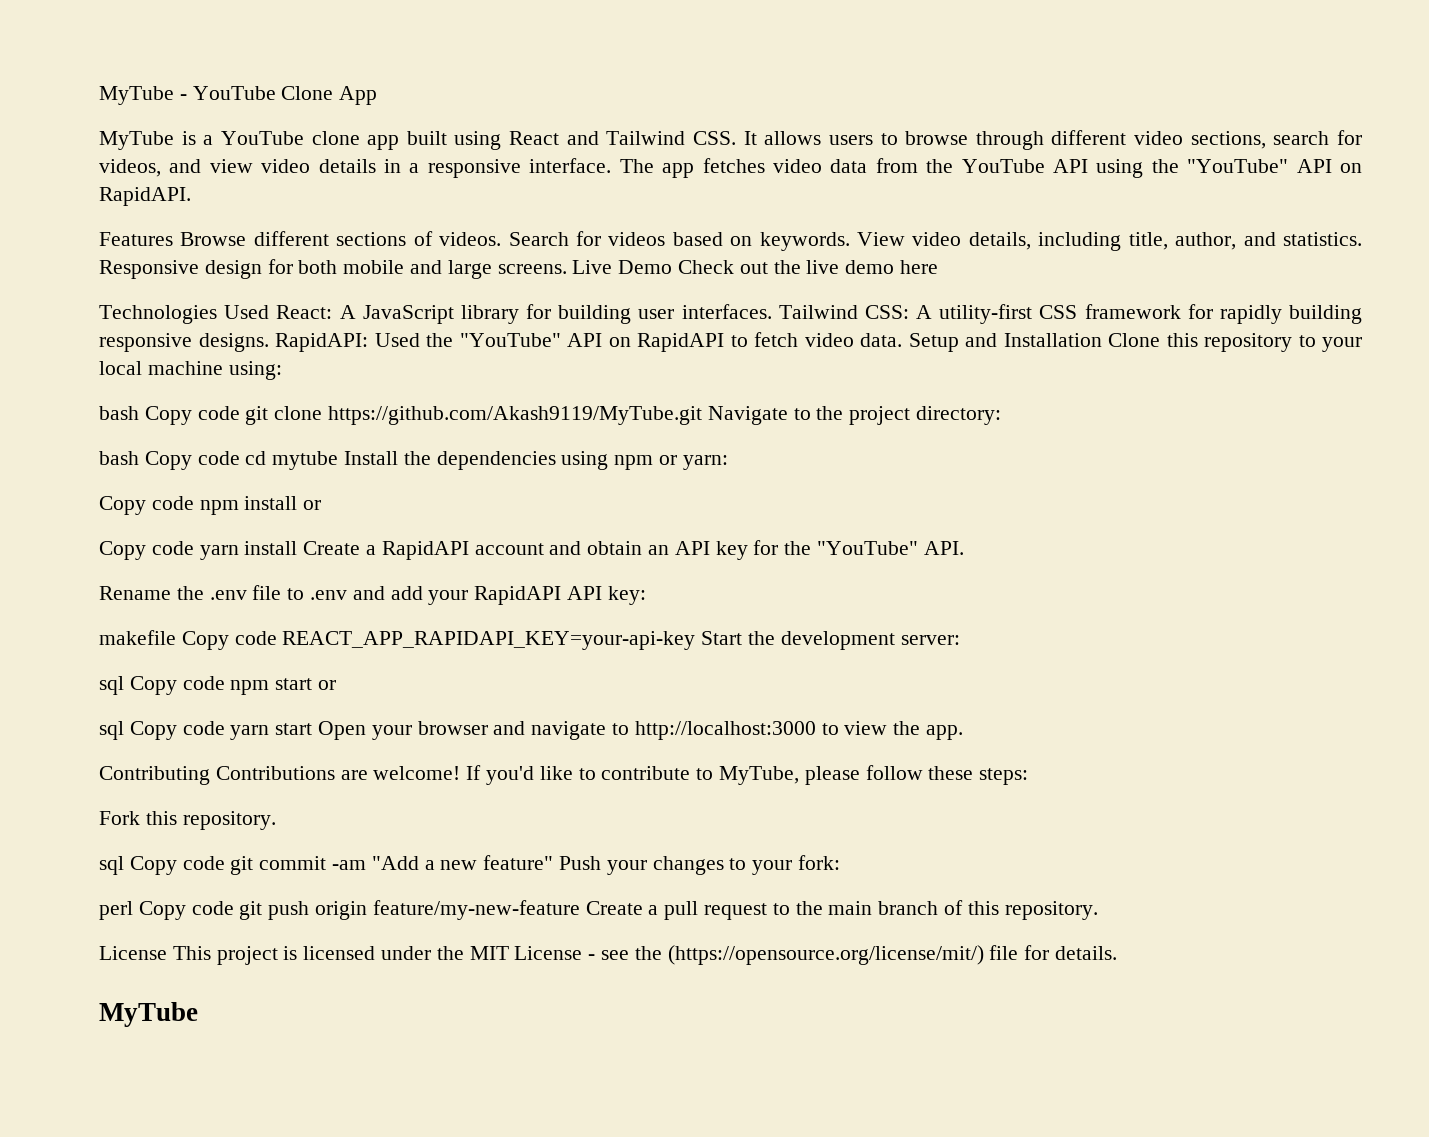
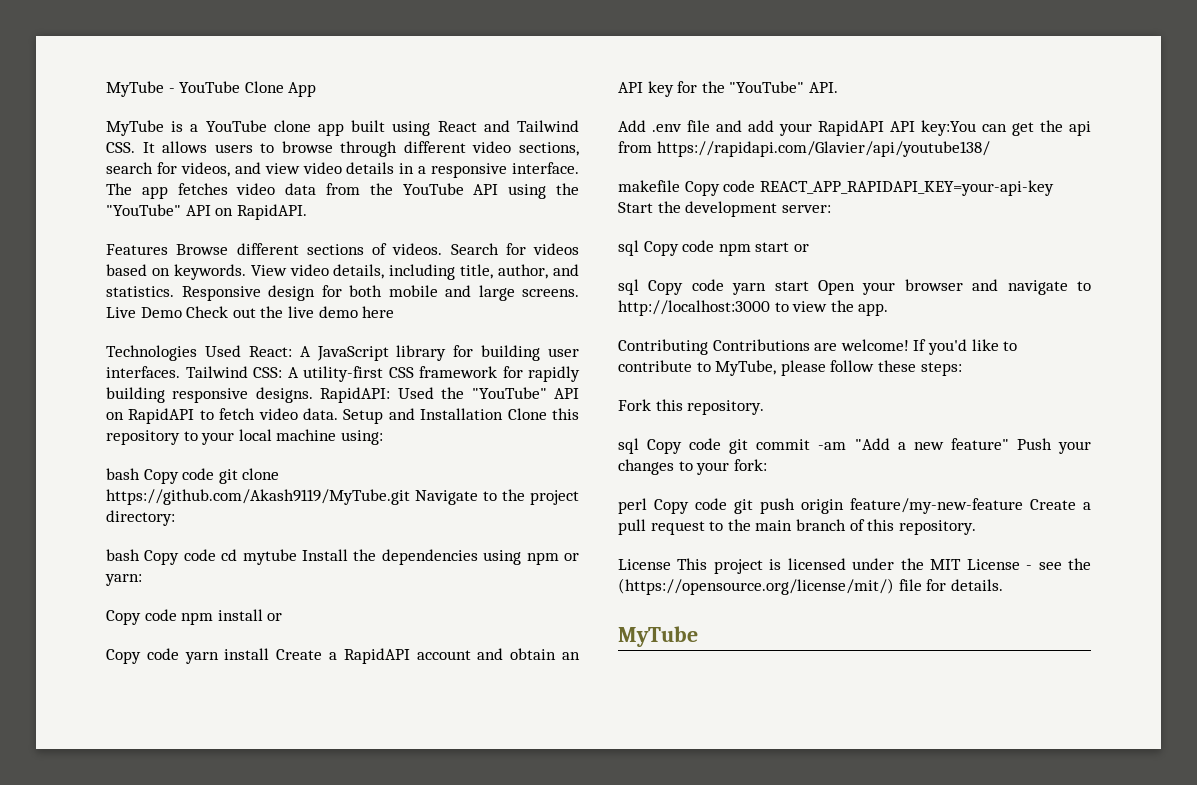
[99,585,348,600] Rename the .env file to .env -> [618,120,710,132] Add .env file
[607,586,646,605] key: -> [921,120,1091,136] [618,141,990,157] key:You can get the api from https://rapidapi.com/Glavier/api/youtube138/

